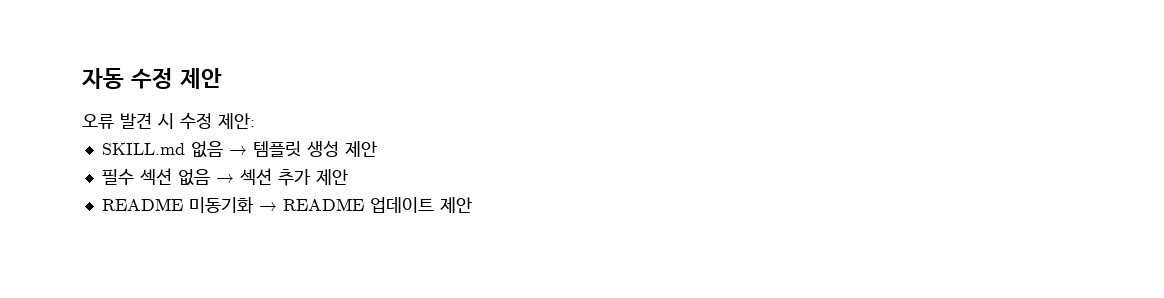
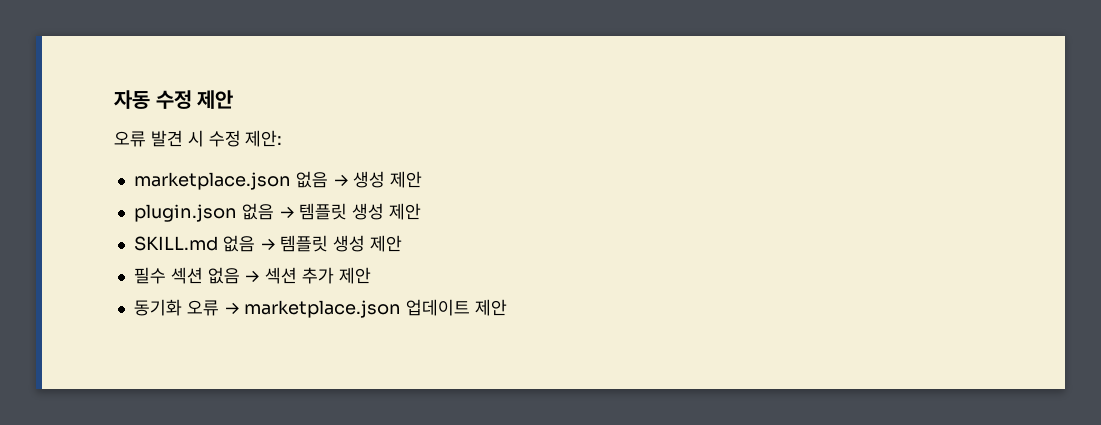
(255, 121) none -> [133,171,423,190] [133,203,422,222] // marketplace.json 없음 → 생성 제안 // plugin.json 없음 → 템플릿 생성 제안
[101,196,364,214] README 미동기화 → README -> [133,299,402,318] 동기화 오류 → marketplace.json

